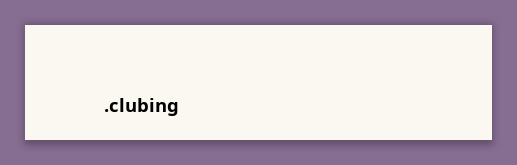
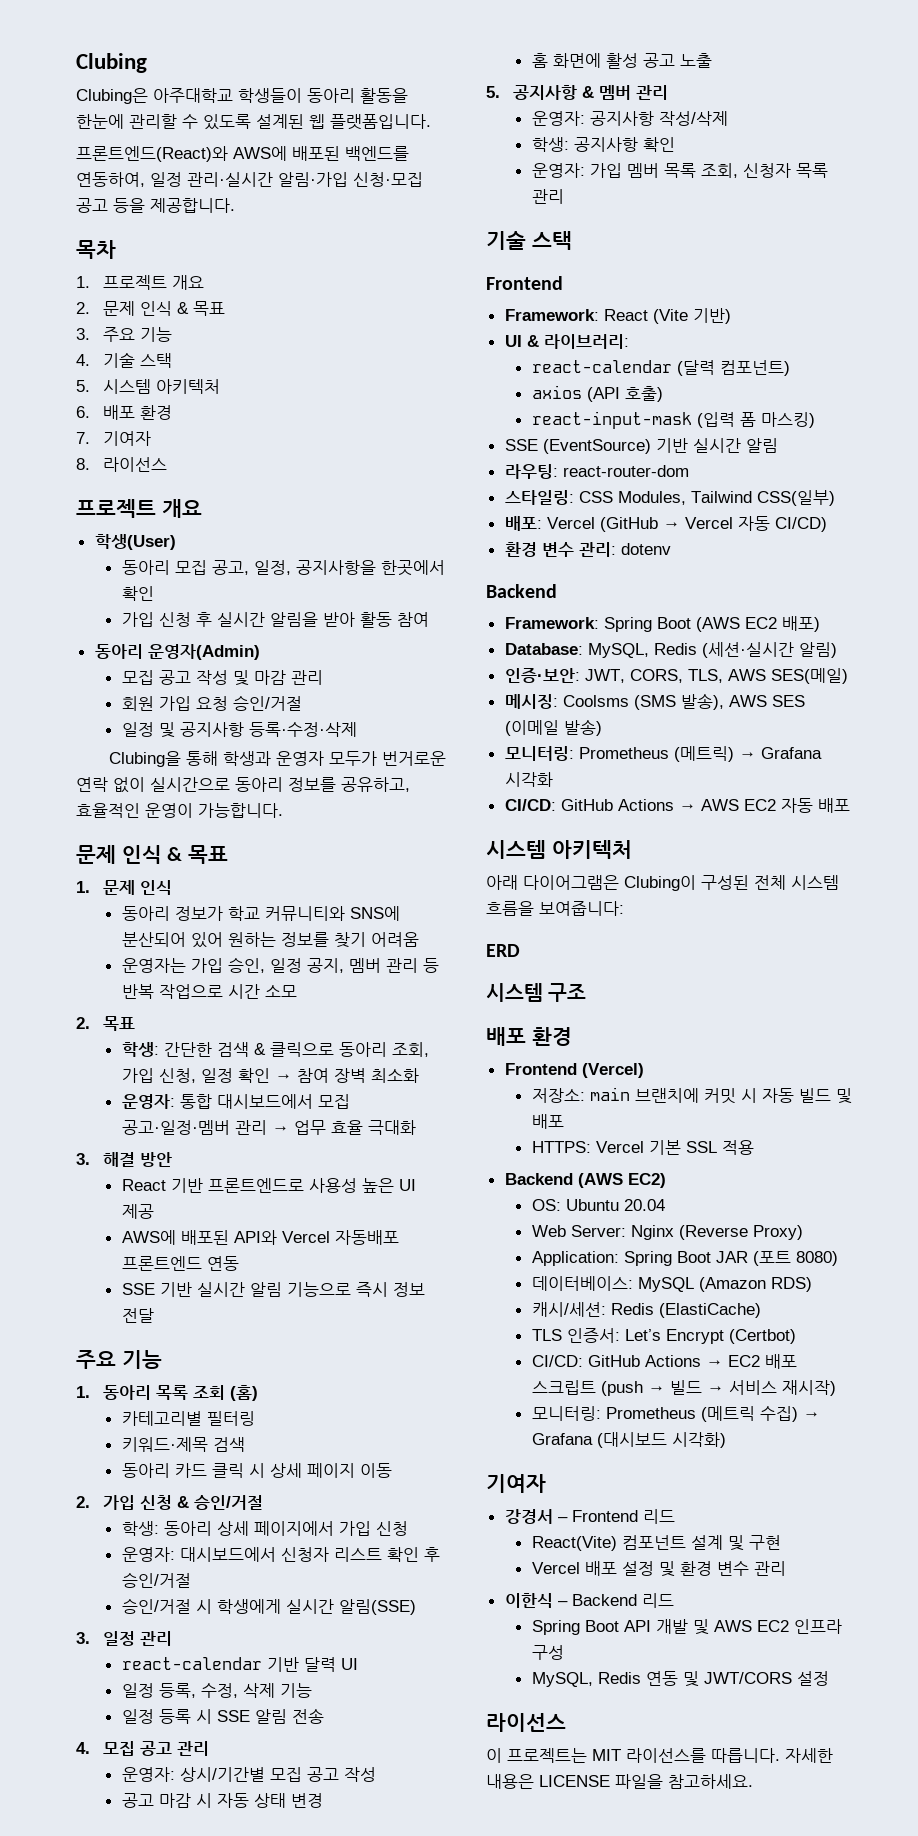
[104,98,179,116] .clubing -> [76,53,147,73] [76,88,408,104] [76,114,431,130] [76,146,409,162] [76,172,423,187] [76,198,235,213] [76,240,116,259] [76,275,204,290] [76,301,225,316] [76,327,172,342] [76,352,172,368] [76,379,220,394] [76,405,172,420] [76,431,151,446] [76,457,167,472] [76,499,202,518] [94,534,176,550] [121,560,445,576] [121,586,154,601] [121,612,429,628] [94,644,260,660] [121,670,323,686] [121,695,302,711] [121,722,357,738] [108,751,446,767] [76,777,410,793] [76,803,283,818] [76,845,229,864] [76,880,172,895] [121,906,400,921] [121,932,419,948] [121,957,439,973] [121,984,297,999] [76,1016,135,1031] [121,1042,429,1057] [121,1068,419,1083] [121,1094,350,1109] [121,1120,416,1135] [76,1152,172,1167] [121,1178,416,1193] [121,1204,154,1219] [121,1230,399,1245] [121,1256,239,1271] [121,1282,425,1297] [121,1308,154,1323] [76,1350,162,1369] [76,1385,258,1401] [121,1411,255,1426] [121,1437,245,1452] [121,1463,392,1478] [76,1495,263,1510] [121,1521,408,1536] [121,1547,440,1562] [121,1572,191,1588] [121,1598,416,1615] [76,1631,172,1646] [121,1657,358,1672] [121,1683,312,1698] [121,1708,324,1724] [76,1741,209,1756] [121,1767,376,1782] [121,1793,323,1808] [531,53,712,69] [486,85,668,100] [531,111,728,126] [531,137,675,152] [531,163,828,178] [531,189,564,204] [486,231,572,250] [486,276,563,290] [504,308,731,324] [504,334,629,349] [531,360,790,376] [531,385,663,402] [531,411,815,429] [504,438,778,454] [504,464,689,479] [504,490,835,506] [504,516,827,532] [504,542,671,557] [486,584,557,598] [504,616,820,632] [504,642,837,658] [504,668,848,684] [504,693,805,710] [504,719,602,736] [504,746,822,762] [504,772,553,787] [504,798,850,813] [486,840,632,859] [486,875,839,891] [486,901,624,916] [486,944,520,957] [486,983,587,1002] [486,1027,572,1046] [504,1063,644,1078] [531,1087,852,1104] [531,1114,564,1129] [531,1140,754,1155] [504,1173,666,1188] [531,1199,665,1211] [531,1225,803,1240] [531,1251,838,1266] [531,1276,812,1292] [531,1302,761,1318] [531,1328,796,1344] [531,1354,797,1369] [531,1380,836,1396] [531,1406,820,1422] [531,1432,726,1448] [486,1474,546,1493] [504,1509,675,1524] [531,1535,781,1551] [531,1561,786,1577] [504,1593,674,1608] [531,1619,842,1635] [531,1645,564,1660] [531,1671,829,1687] [486,1713,566,1732] [486,1748,833,1763] [486,1774,753,1789] Clubing // Clubing은 아주대학교 학생들이 동아리 활동을 한눈에 관리할 수 있도록 설계된 웹 플랫폼입니다. // 프론트엔드(React)와 AWS에 배포된 백엔드를 연동하여, 일정 관리·실시간 알림·가입 신청·모집 공고 등을 제공합니다. // 목차 // 1. 프로젝트 개요 // 2. 문제 인식 & 목표 // 3. 주요 기능 // 4. 기술 스택 // 5. 시스템 아키텍처 // 6. 배포 환경 // 7. 기여자 // 8. 라이선스 // 프로젝트 개요 // 학생(User) // 동아리 모집 공고, 일정, 공지사항을 한곳에서 확인 // 가입 신청 후 실시간 알림을 받아 활동 참여 // 동아리 운영자(Admin) // 모집 공고 작성 및 마감 관리 // 회원 가입 요청 승인/거절 // 일정 및 공지사항 등록·수정·삭제 // Clubing을 통해 학생과 운영자 모두가 번거로운 연락 없이 실시간으로 동아리 정보를 공유하고, 효율적인 운영이 가능합니다. // 문제 인식 & 목표 // 1. 문제 인식 // 동아리 정보가 학교 커뮤니티와 SNS에 분산되어 있어 원하는 정보를 찾기 어려움 // 운영자는 가입 승인, 일정 공지, 멤버 관리 등 반복 작업으로 시간 소모 // 2. 목표 // 학생: 간단한 검색 & 클릭으로 동아리 조회, 가입 신청, 일정 확인 → 참여 장벽 최소화 // 운영자: 통합 대시보드에서 모집 공고·일정·멤버 관리 → 업무 효율 극대화 // 3. 해결 방안 // React 기반 프론트엔드로 사용성 높은 UI 제공 // AWS에 배포된 API와 Vercel 자동배포 프론트엔드 연동 // SSE 기반 실시간 알림 기능으로 즉시 정보 전달 // 주요 기능 // 1. 동아리 목록 조회 (홈) // 카테고리별 필터링 // 키워드·제목 검색 // 동아리 카드 클릭 시 상세 페이지 이동 // 2. 가입 신청 & 승인/거절 // 학생: 동아리 상세 페이지에서 가입 신청 // 운영자: 대시보드에서 신청자 리스트 확인 후 승인/거절 // 승인/거절 시 학생에게 실시간 알림(SSE) // 3. 일정 관리 // react-calendar 기반 달력 UI // 일정 등록, 수정, 삭제 기능 // 일정 등록 시 SSE 알림 전송 // 4. 모집 공고 관리 // 운영자: 상시/기간별 모집 공고 작성 // 공고 마감 시 자동 상태 변경 // 홈 화면에 활성 공고 노출 // 5. 공지사항 & 멤버 관리 // 운영자: 공지사항 작성/삭제 // 학생: 공지사항 확인 // 운영자: 가입 멤버 목록 조회, 신청자 목록 관리 // 기술 스택 // Frontend // Framework: React (Vite 기반) // UI & 라이브러리: // react-calendar (달력 컴포넌트) // axios (API 호출) // react-input-mask (입력 폼 마스킹) // SSE (EventSource) 기반 실시간 알림 // 라우팅: react-router-dom // 스타일링: CSS Modules, Tailwind CSS(일부) // 배포: Vercel (GitHub → Vercel 자동 CI/CD) // 환경 변수 관리: dotenv // Backend // Framework: Spring Boot (AWS EC2 배포) // Database: MySQL, Redis (세션·실시간 알림) // 인증·보안: JWT, CORS, TLS, AWS SES(메일) // 메시징: Coolsms (SMS 발송), AWS SES (이메일 발송) // 모니터링: Prometheus (메트릭) → Grafana 시각화 // CI/CD: GitHub Actions → AWS EC2 자동 배포 // 시스템 아키텍처 // 아래 다이어그램은 Clubing이 구성된 전체 시스템 흐름을 보여줍니다: // ERD // 시스템 구조 // 배포 환경 // Frontend (Vercel) // 저장소: main 브랜치에 커밋 시 자동 빌드 및 배포 // HTTPS: Vercel 기본 SSL 적용 // Backend (AWS EC2) // OS: Ubuntu 20.04 // Web Server: Nginx (Reverse Proxy) // Application: Spring Boot JAR (포트 8080) // 데이터베이스: MySQL (Amazon RDS) // 캐시/세션: Redis (ElastiCache) // TLS 인증서: Let’s Encrypt (Certbot) // CI/CD: GitHub Actions → EC2 배포 스크립트 (push → 빌드 → 서비스 재시작) // 모니터링: Prometheus (메트릭 수집) → Grafana (대시보드 시각화) // 기여자 // 강경서 – Frontend 리드 // React(Vite) 컴포넌트 설계 및 구현 // Vercel 배포 설정 및 환경 변수 관리 // 이한식 – Backend 리드 // Spring Boot API 개발 및 AWS EC2 인프라 구성 // MySQL, Redis 연동 및 JWT/CORS 설정 // 라이선스 // 이 프로젝트는 MIT 라이선스를 따릅니다. 자세한 내용은 LICENSE 파일을 참고하세요.

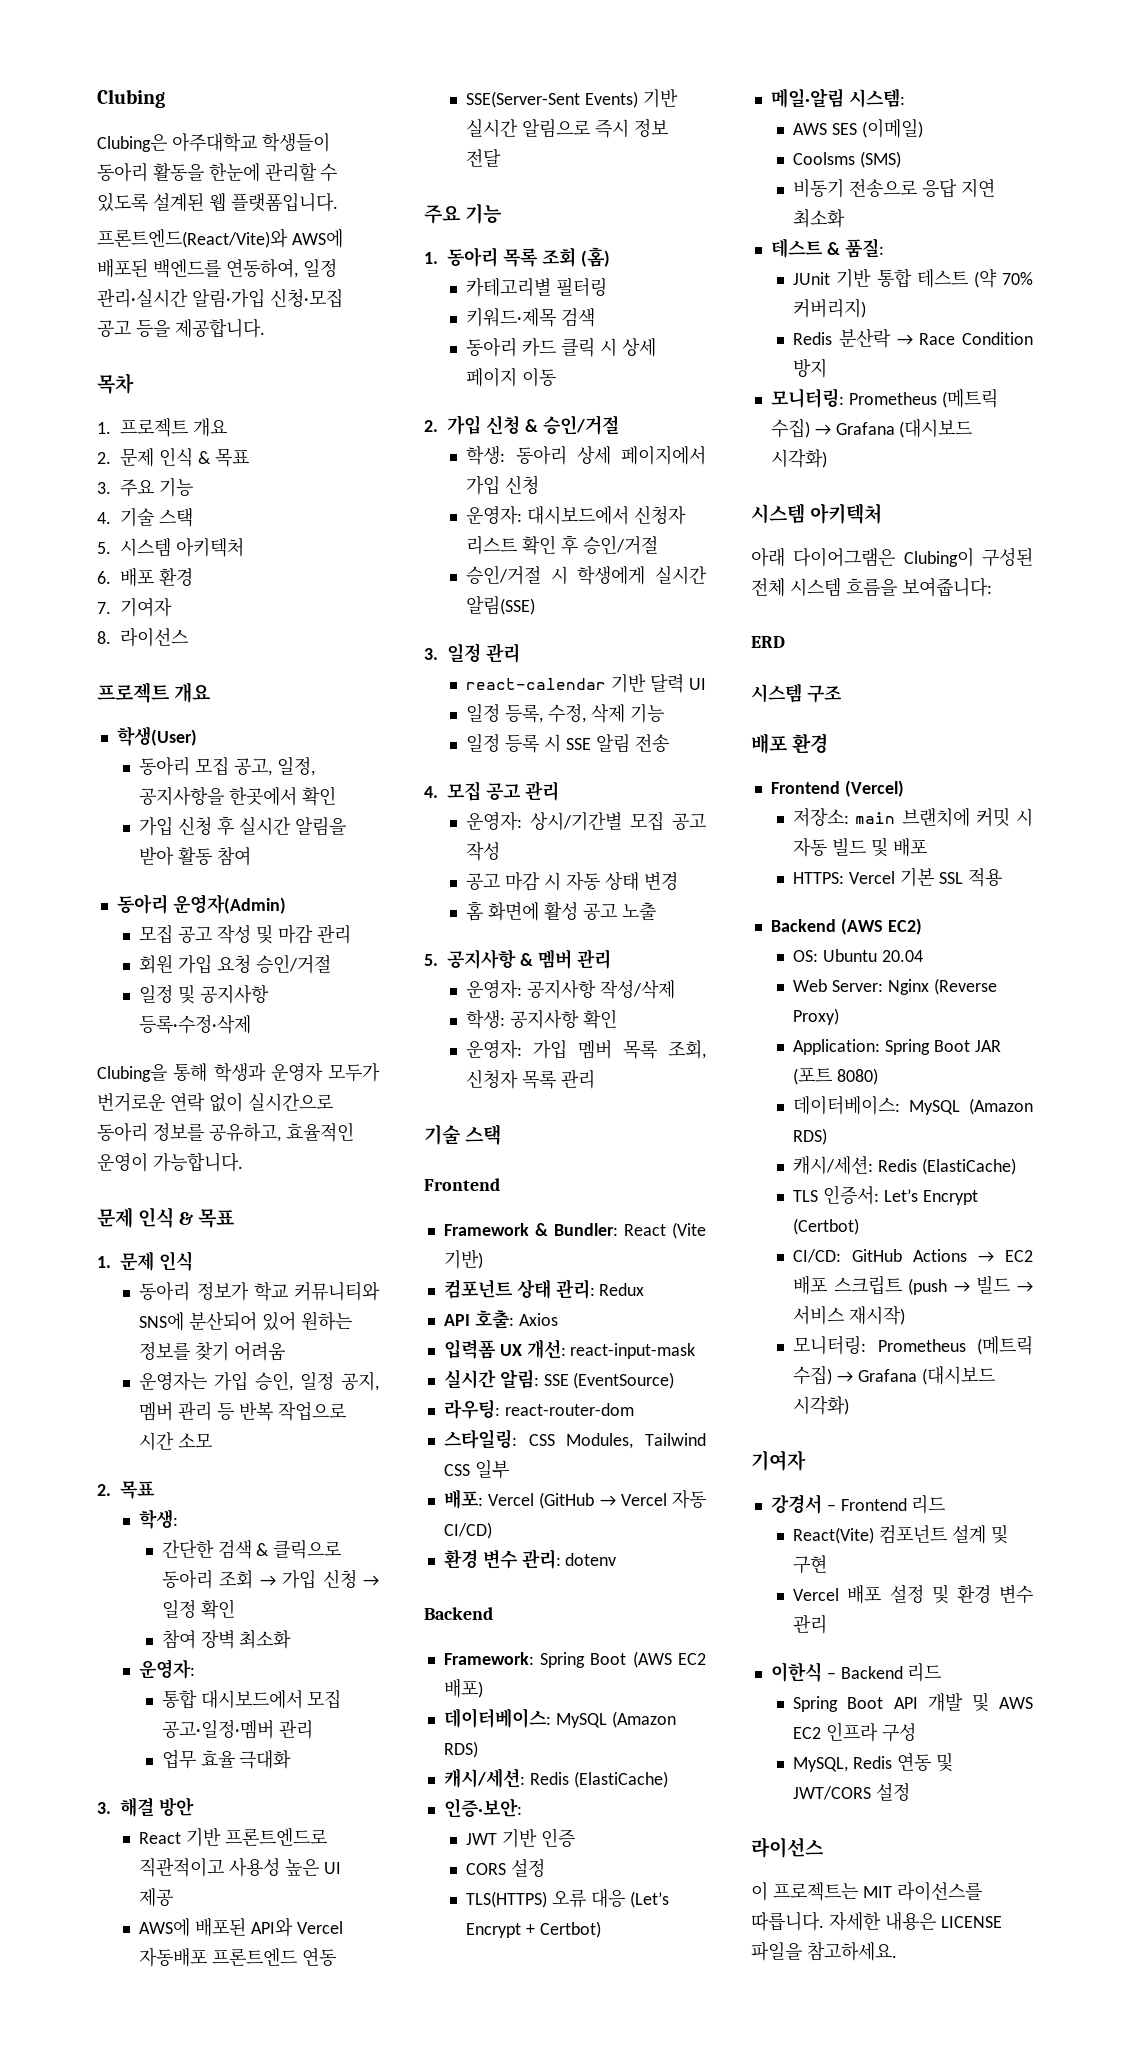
[76,146,228,162] 프론트엔드(React)와 -> [97,228,288,248] 프론트엔드(React/Vite)와
(159, 1049) none -> (179, 1519) //
[391,1042,429,1057] [121,1068,196,1083] 조회, 가입 신청, -> [219,1569,379,1589] 조회 → 가입 신청 →
[274,1074,292,1081] → -> (235, 1609) //
(175, 1101) none -> (196, 1669) //
[271,1126,289,1133] → -> (313, 1729) //
(304, 1185) none -> [139,1858,225,1877] 직관적이고
[121,1282,351,1297] SSE 기반 실시간 알림 기능으로 -> [466,89,678,108] [466,119,591,138] SSE(Server-Sent Events) 기반 실시간 알림으로
[504,309,599,321] Framework: -> [443,1223,618,1236] Framework & Bundler:
[504,334,629,349] [531,360,790,376] [531,385,663,402] [531,411,815,429] UI & 라이브러리: // react-calendar (달력 컴포넌트) // axios (API 호출) // react-input-mask (입력 폼 마스킹) // -> [443,1279,645,1299] [443,1310,558,1329] [443,1339,696,1359] [443,1369,539,1389] 컴포넌트 상태 관리: Redux // API 호출: Axios // 입력폼 UX 개선: react-input-mask // 실시간 알림:
[655,438,778,453] 기반 실시간 알림 -> (675, 1380) none
[756,490,835,506] CSS(일부) -> [443,1460,509,1479] CSS 일부
[504,642,837,658] [504,668,848,684] [504,693,805,710] [504,719,602,736] [504,746,822,762] [504,772,553,787] [504,798,850,813] Database: MySQL, Redis (세션·실시간 알림) // 인증·보안: JWT, CORS, TLS, AWS SES(메일) // 메시징: Coolsms (SMS 발송), AWS SES (이메일 발송) // 모니터링: Prometheus (메트릭) → Grafana 시각화 // CI/CD: GitHub Actions → AWS EC2 자동 배포 -> [443,1708,676,1728] [443,1741,478,1758] [443,1768,668,1788] [443,1798,522,1818] [466,1828,575,1848] [466,1859,546,1877] [466,1889,669,1908] [466,1921,601,1938] [770,88,905,108] [793,119,923,138] [793,151,902,168] [793,178,995,198] [793,209,846,228] [770,238,884,258] [793,268,1033,288] [793,298,867,318] [793,329,1033,348] [793,358,828,378] [770,388,998,408] [770,419,973,438] [770,449,827,468] 데이터베이스: MySQL (Amazon RDS) // 캐시/세션: Redis (ElastiCache) // 인증·보안: // JWT 기반 인증 // CORS 설정 // TLS(HTTPS) 오류 대응 (Let’s Encrypt + Certbot) // 메일·알림 시스템: // AWS SES (이메일) // Coolsms (SMS) // 비동기 전송으로 응답 지연 최소화 // 테스트 & 품질: // JUnit 기반 통합 테스트 (약 70% 커버리지) // Redis 분산락 → Race Condition 방지 // 모니터링: Prometheus (메트릭 수집) → Grafana (대시보드 시각화)

